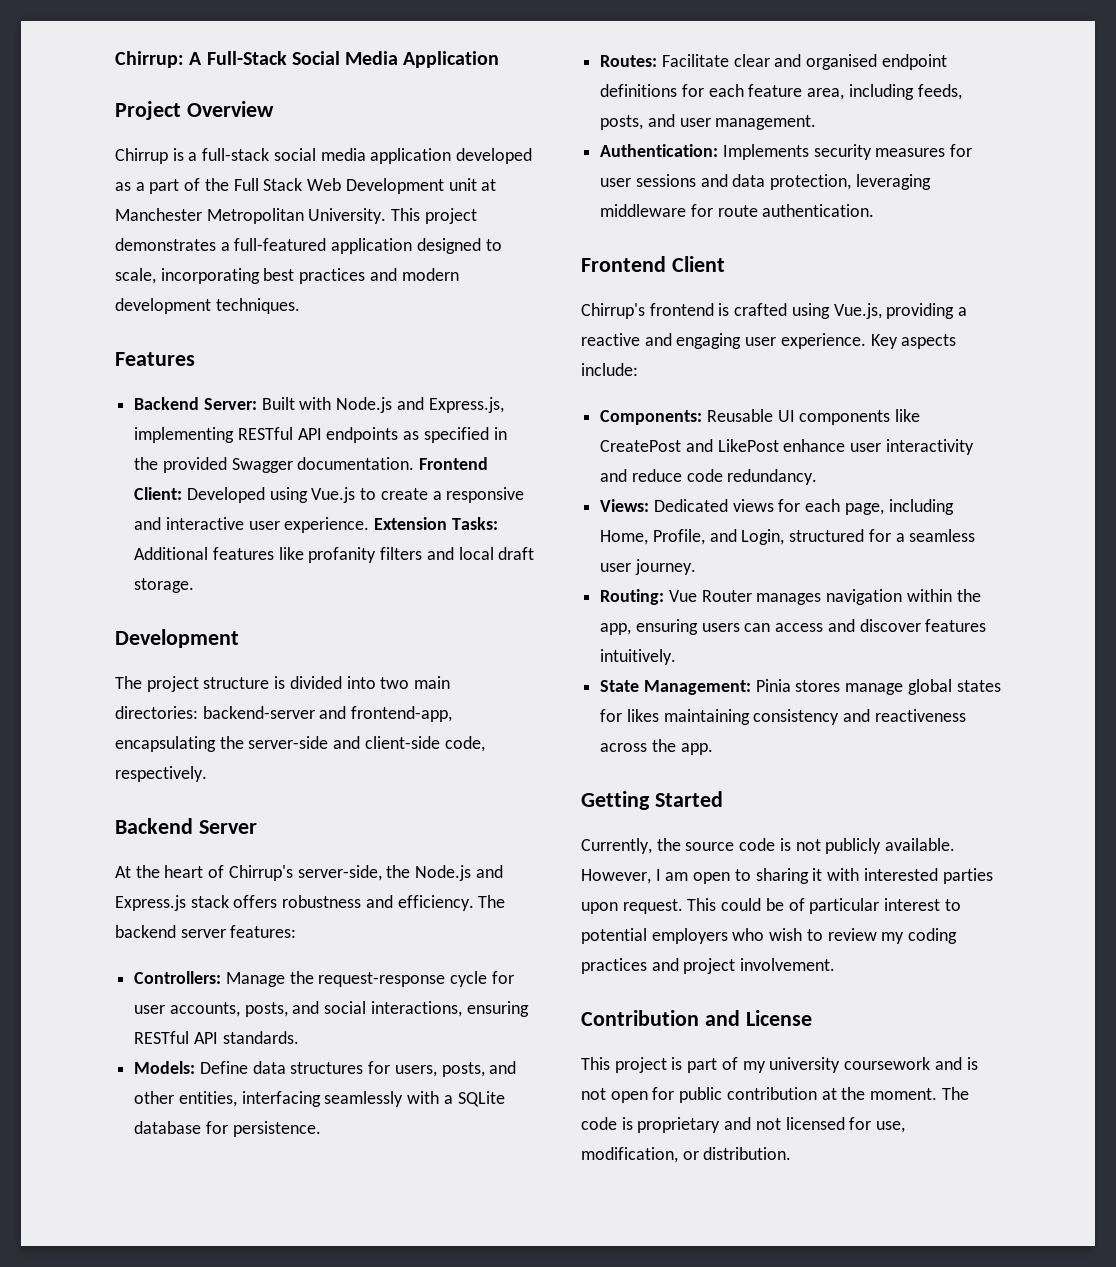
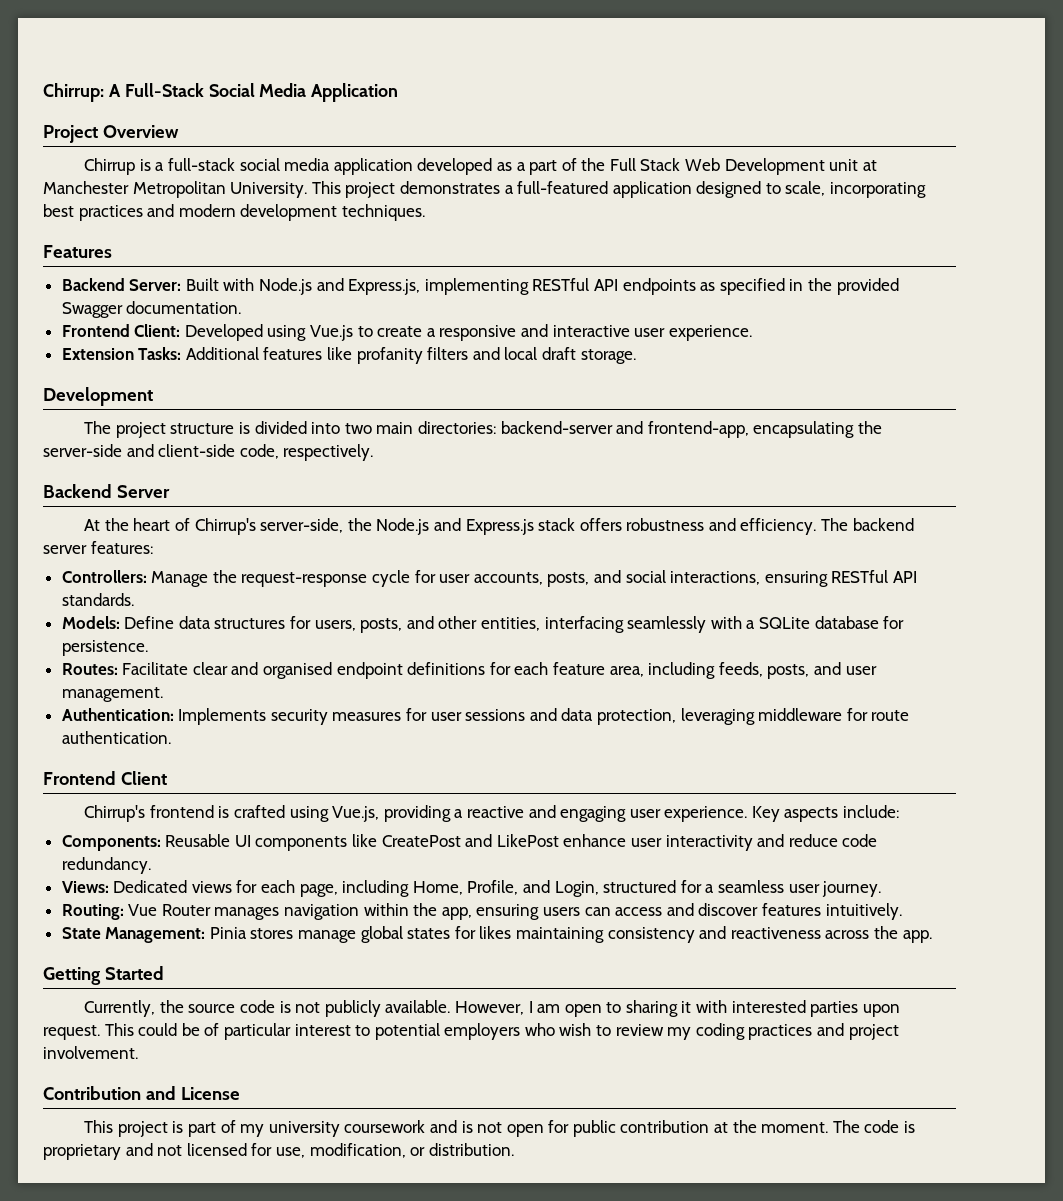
(415, 463) none -> (242, 307) //
(370, 525) none -> (752, 333) //

